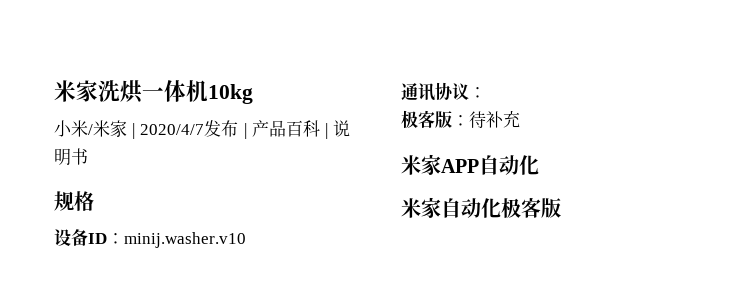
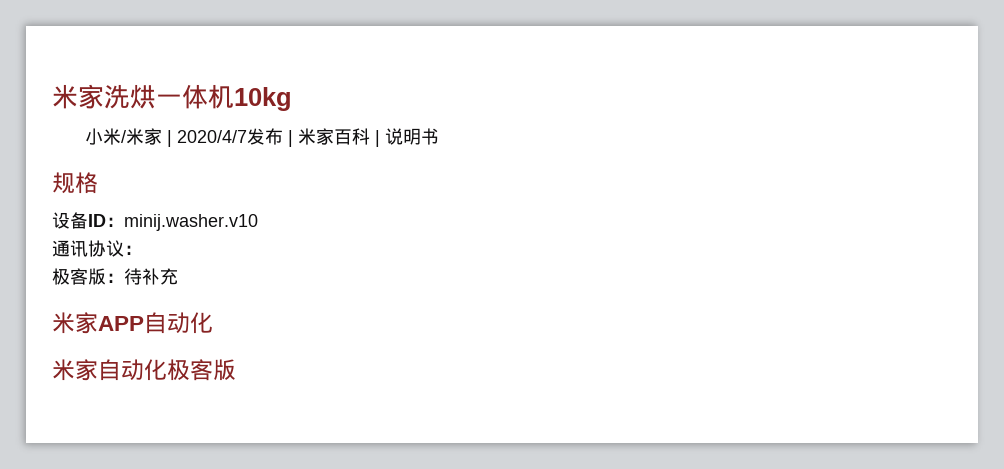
[251,120,286,137] 产品 -> [297,128,334,145] 米家

